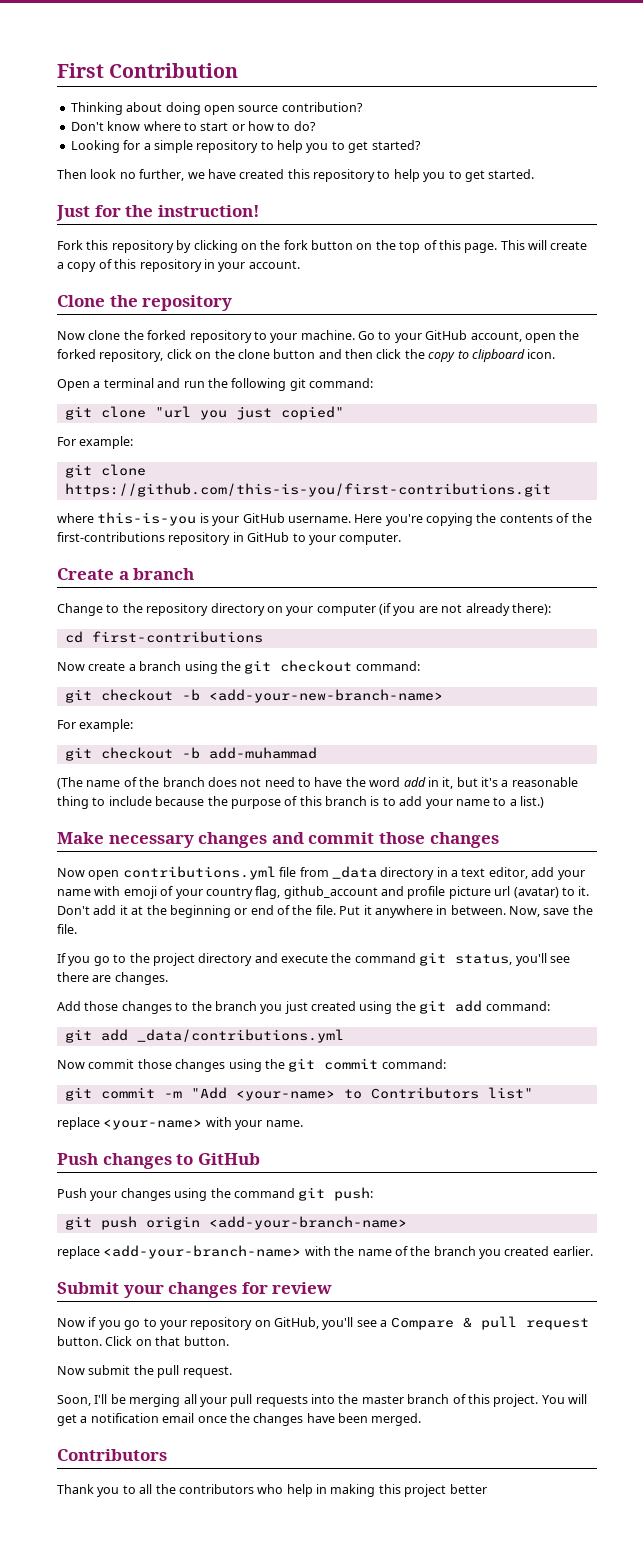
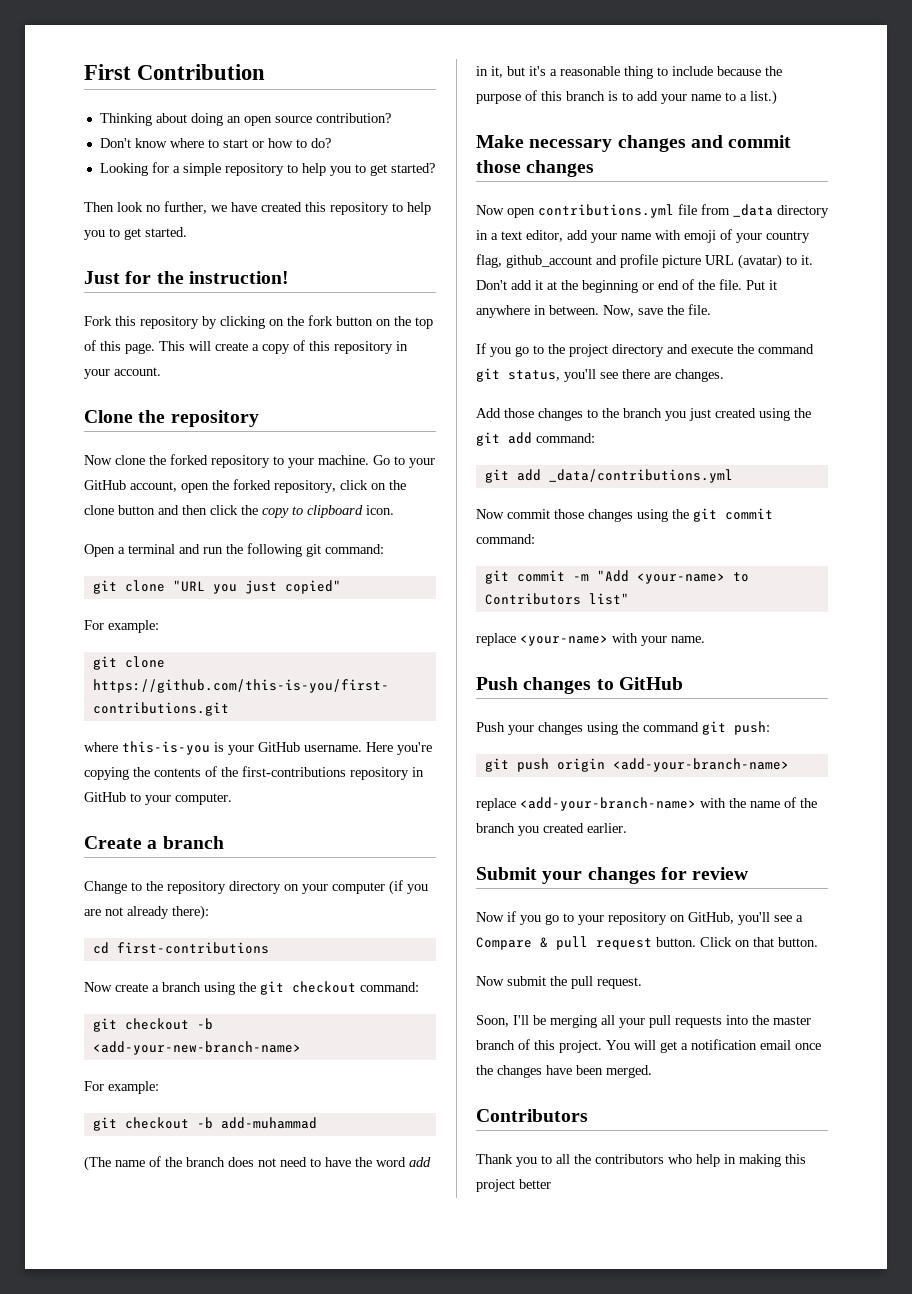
(201, 108) none -> [226,116,241,123] an
[154,406,191,418] "url -> [172,580,205,592] "URL
[494,886,511,896] url -> [705,255,734,265] URL

